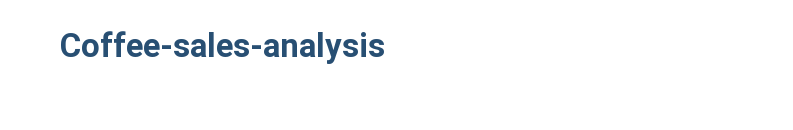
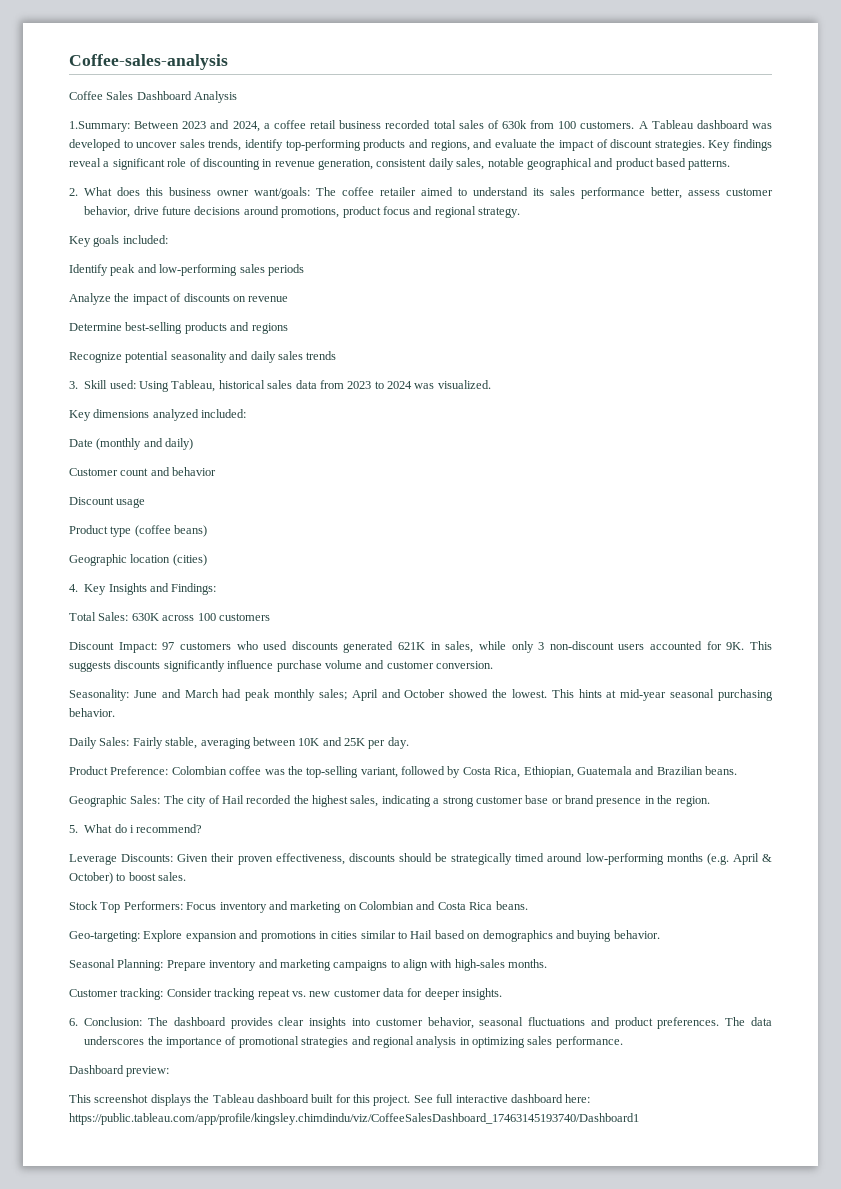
(385, 47) none -> [69,91,238,103] [69,120,772,132] [69,139,772,151] [69,158,731,170] [69,187,774,199] [84,206,520,218] [69,235,168,247] [69,264,304,276] [69,293,289,305] [69,322,288,334] [69,351,337,363] [69,380,491,392] [69,409,247,421] [69,438,194,450] [69,467,217,476] [69,497,146,508] [69,525,208,537] [69,554,207,566] [69,583,217,595] [69,612,270,621] [69,641,773,653] [69,660,493,672] [69,689,774,701] [69,708,115,717] [69,737,409,749] [69,766,737,778] [69,795,710,807] [69,824,203,833] [69,853,772,865] [69,872,187,884] [69,901,528,913] [69,930,660,942] [69,959,548,971] [69,988,503,1000] [69,1017,772,1029] [84,1036,623,1048] [69,1065,170,1077] [69,1094,591,1106] [69,1113,639,1125] // Coffee Sales Dashboard Analysis // 1.Summary: Between 2023 and 2024, a coffee retail business recorded total sales of 630k from 100 customers. A Tableau dashboard was developed to uncover sales trends, identify top-performing products and regions, and evaluate the impact of discount strategies. Key findings reveal a significant role of discounting in revenue generation, consistent daily sales, notable geographical and product based patterns. // 2. What does this business owner want/goals: The coffee retailer aimed to understand its sales performance better, assess customer behavior, drive future decisions around promotions, product focus and regional strategy. // Key goals included: // Identify peak and low-performing sales periods // Analyze the impact of discounts on revenue // Determine best-selling products and regions // Recognize potential seasonality and daily sales trends // 3. Skill used: Using Tableau, historical sales data from 2023 to 2024 was visualized. // Key dimensions analyzed included: // Date (monthly and daily) // Customer count and behavior // Discount usage // Product type (coffee beans) // Geographic location (cities) // 4. Key Insights and Findings: // Total Sales: 630K across 100 customers // Discount Impact: 97 customers who used discounts generated 621K in sales, while only 3 non-discount users accounted for 9K. This suggests discounts significantly influence purchase volume and customer conversion. // Seasonality: June and March had peak monthly sales; April and October showed the lowest. This hints at mid-year seasonal purchasing behavior. // Daily Sales: Fairly stable, averaging between 10K and 25K per day. // Product Preference: Colombian coffee was the top-selling variant, followed by Costa Rica, Ethiopian, Guatemala and Brazilian beans. // Geographic Sales: The city of Hail recorded the highest sales, indicating a strong customer base or brand presence in the region. // 5. What do i recommend? // Leverage Discounts: Given their proven effectiveness, discounts should be strategically timed around low-performing months (e.g. April & October) to boost sales. // Stock Top Performers: Focus inventory and marketing on Colombian and Costa Rica beans. // Geo-targeting: Explore expansion and promotions in cities similar to Hail based on demographics and buying behavior. // Seasonal Planning: Prepare inventory and marketing campaigns to align with high-sales months. // Customer tracking: Consider tracking repeat vs. new customer data for deeper insights. // 6. Conclusion: The dashboard provides clear insights into customer behavior, seasonal fluctuations and product preferences. The data underscores the importance of promotional strategies and regional analysis in optimizing sales performance. // Dashboard preview: // This screenshot displays the Tableau dashboard built for this project. See full interactive dashboard here: https://public.tableau.com/app/profile/kingsley.chimdindu/viz/CoffeeSalesDashboard_17463145193740/Dashboard1

